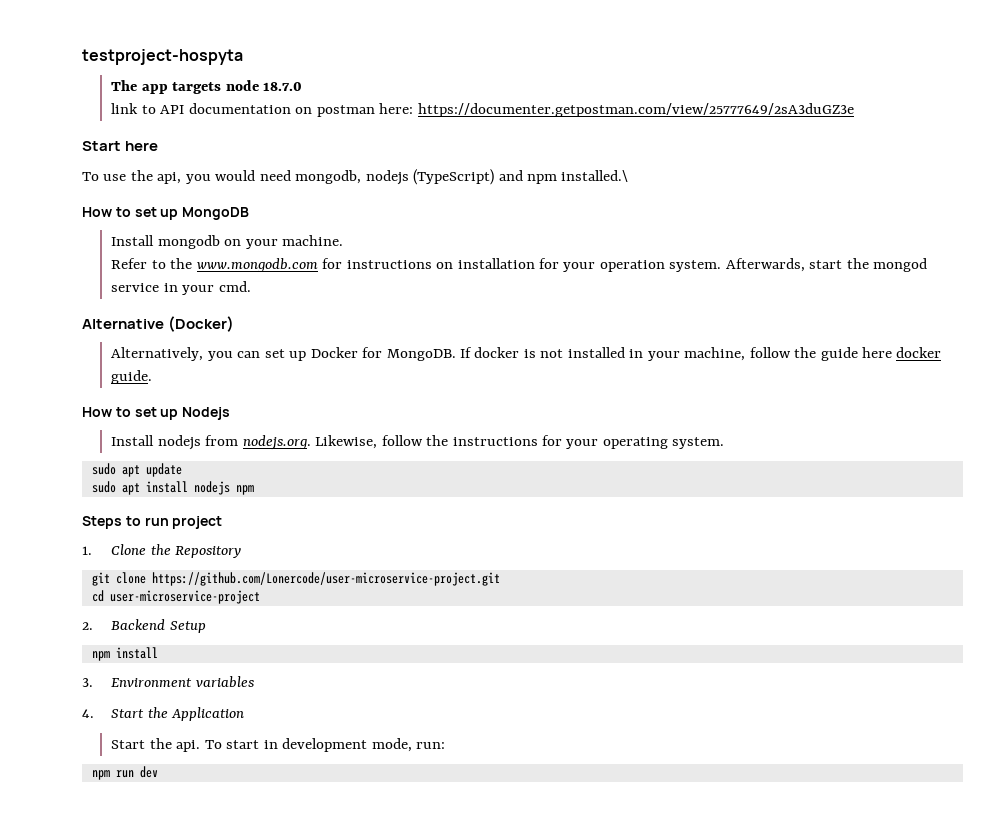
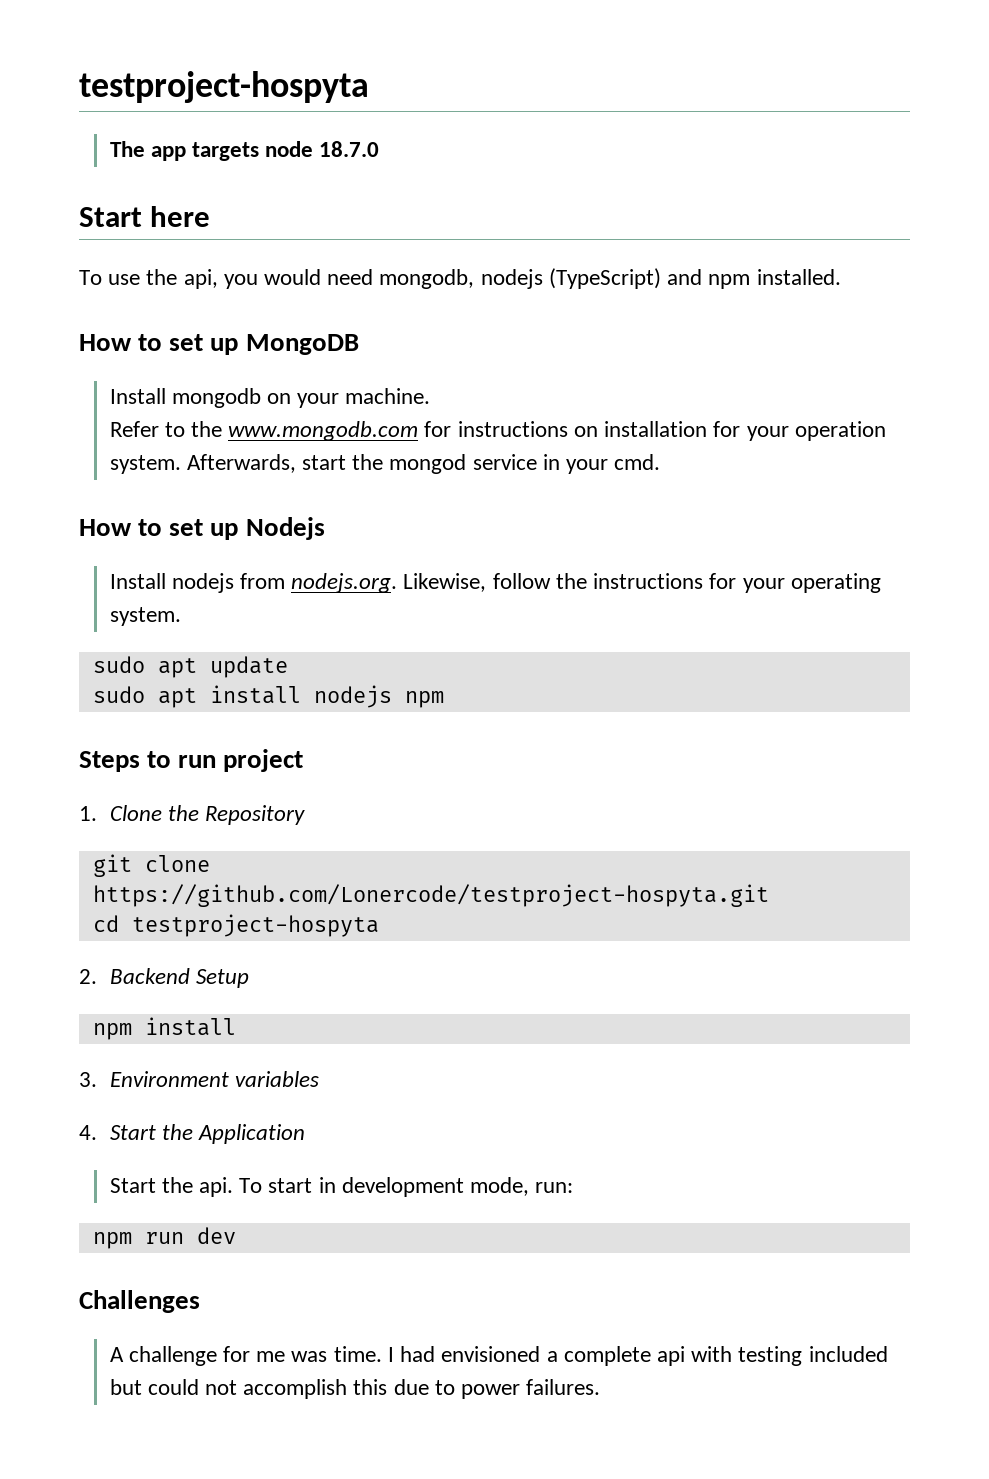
[111,103,854,117] // link to API documentation on postman here: https://documenter.getpostman.com/view/25777649/2sA3duGZ3e -> (380, 149) none
[561,170,629,182] installed.\ -> [756,269,841,285] installed.
[82,316,235,332] [111,347,942,361] [111,370,153,384] // Alternative (Docker) // Alternatively, you can set up Docker for MongoDB. If docker is not installed in your machine, follow the guide here docker guide. -> (661, 462) none
[151,572,500,586] https://github.com/Lonercode/user-microservice-project.git -> [92,884,769,907] https://github.com/Lonercode/testproject-hospyta.git
[109,590,260,604] user-microservice-project -> [131,914,379,937] testproject-hospyta
(158, 772) none -> [79,1290,200,1313] [109,1346,888,1366] [109,1379,601,1399] // Challenges // A challenge for me was time. I had envisioned a complete api with testing included but could not accomplish this due to power failures.

